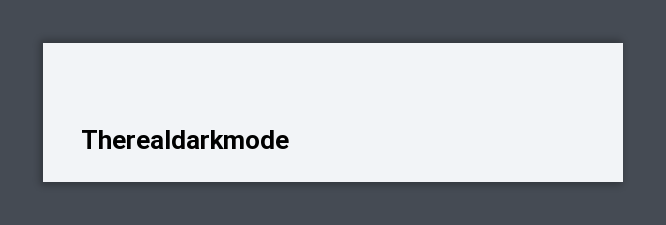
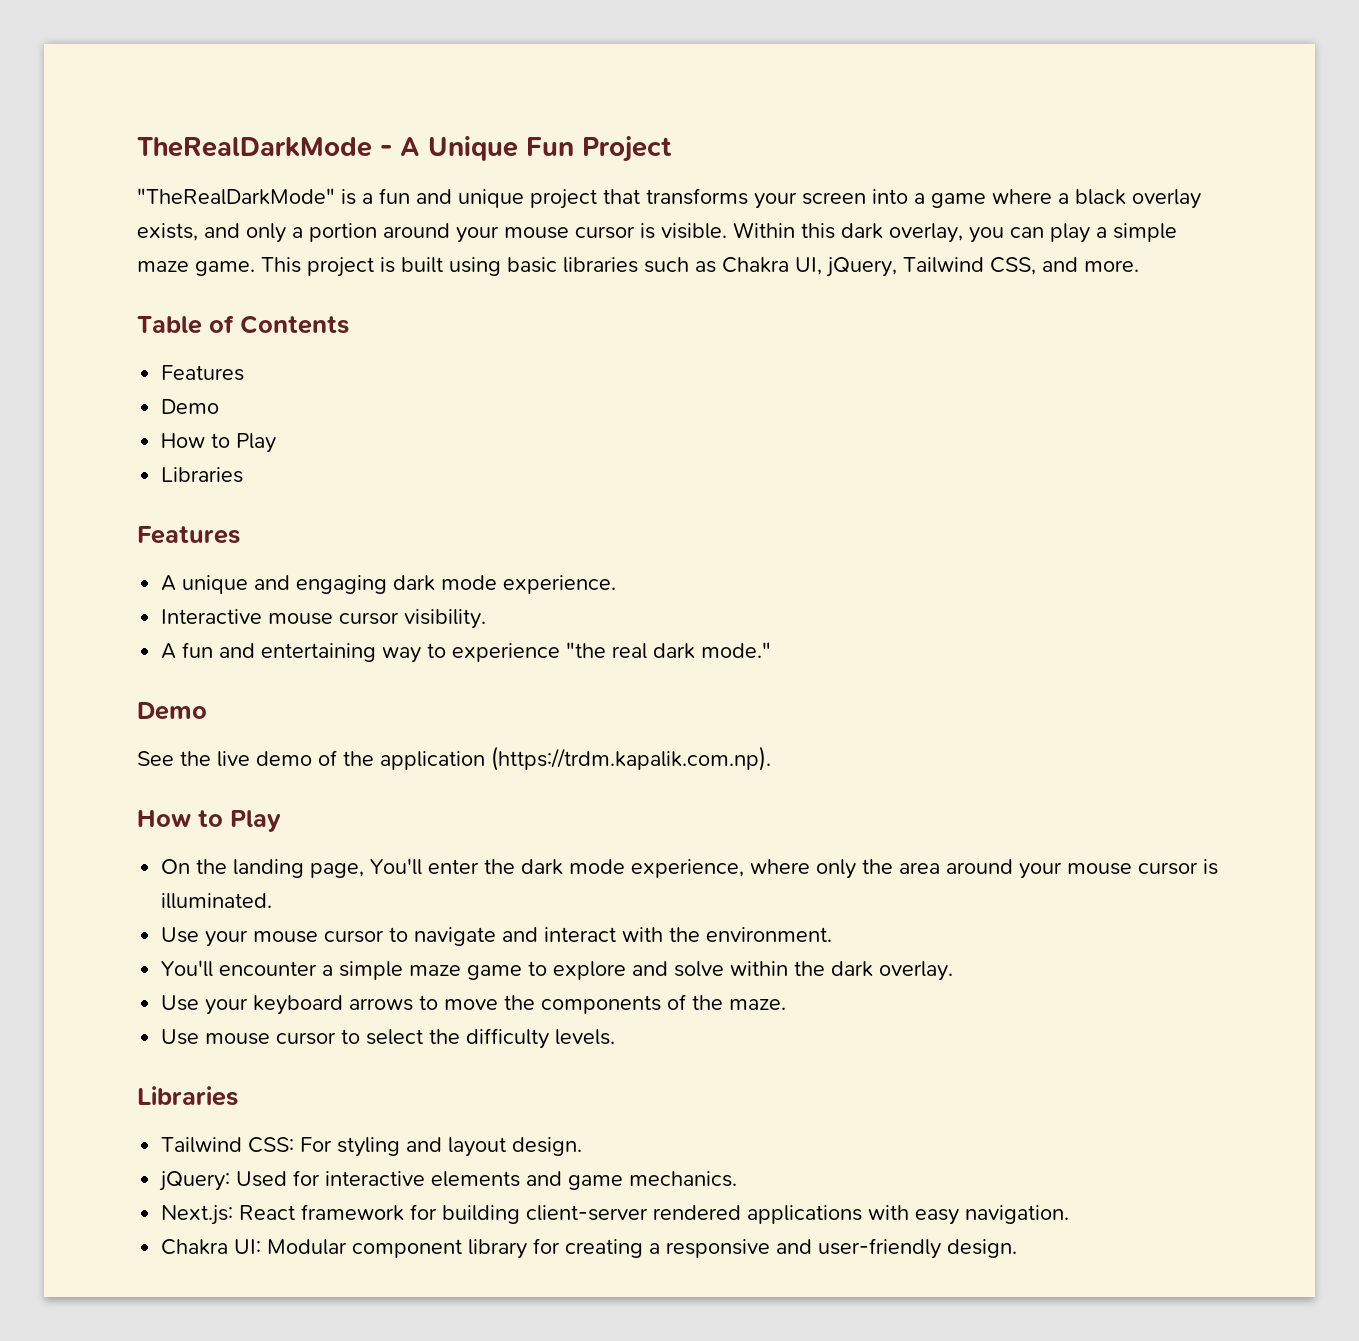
[81,130,289,149] Therealdarkmode -> [137,136,672,162] [137,188,1201,209] [137,222,1177,243] [137,257,1139,277] [137,315,349,334] [161,365,245,381] [161,399,220,414] [161,433,277,453] [161,467,244,483] [137,526,240,544] [161,575,617,594] [161,609,487,629] [161,642,772,663] [137,702,207,720] [137,746,771,771] [137,810,281,832] [161,858,1219,879] [161,893,273,909] [161,927,833,947] [161,960,954,981] [161,994,787,1015] [161,1028,616,1049] [137,1086,238,1106] [161,1137,583,1157] [159,1170,738,1191] [161,1204,1070,1225] [161,1238,1018,1259] TheRealDarkMode - A Unique Fun Project // "TheRealDarkMode" is a fun and unique project that transforms your screen into a game where a black overlay exists, and only a portion around your mouse cursor is visible. Within this dark overlay, you can play a simple maze game. This project is built using basic libraries such as Chakra UI, jQuery, Tailwind CSS, and more. // Table of Contents // Features // Demo // How to Play // Libraries // Features // A unique and engaging dark mode experience. // Interactive mouse cursor visibility. // A fun and entertaining way to experience "the real dark mode." // Demo // See the live demo of the application (https://trdm.kapalik.com.np). // How to Play // On the landing page, You'll enter the dark mode experience, where only the area around your mouse cursor is illuminated. // Use your mouse cursor to navigate and interact with the environment. // You'll encounter a simple maze game to explore and solve within the dark overlay. // Use your keyboard arrows to move the components of the maze. // Use mouse cursor to select the difficulty levels. // Libraries // Tailwind CSS: For styling and layout design. // jQuery: Used for interactive elements and game mechanics. // Next.js: React framework for building client-server rendered applications with easy navigation. // Chakra UI: Modular component library for creating a responsive and user-friendly design.

